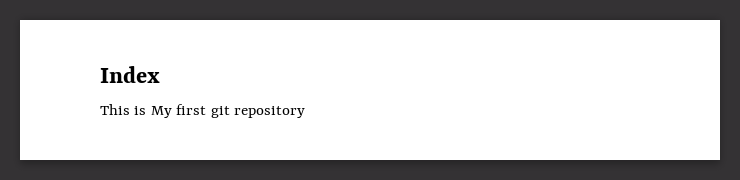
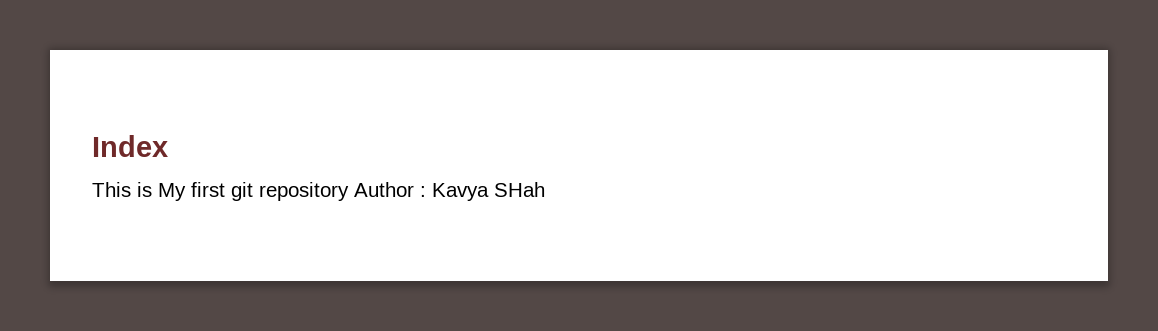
(306, 112) none -> [354,182,545,201] Author : Kavya SHah

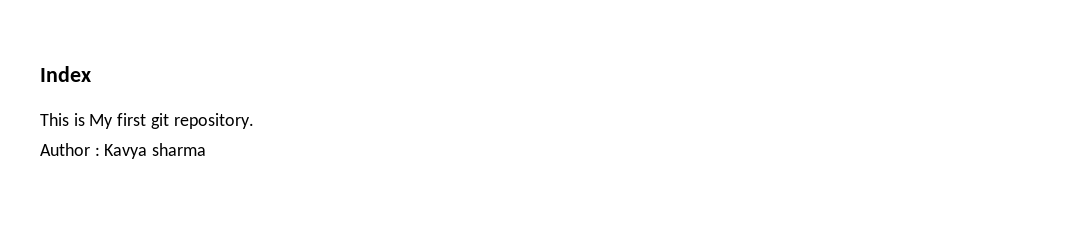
[259,182,349,201] repository -> [173,113,254,129] repository. //
[494,182,545,197] SHah -> [152,143,207,156] sharma

